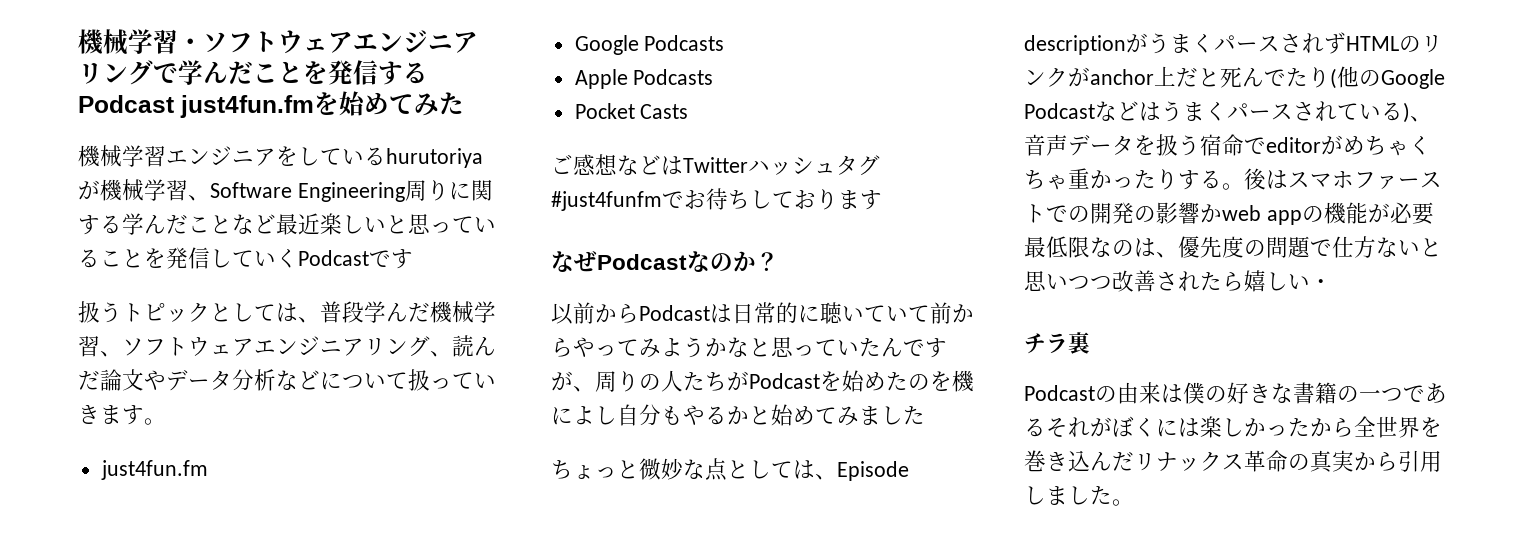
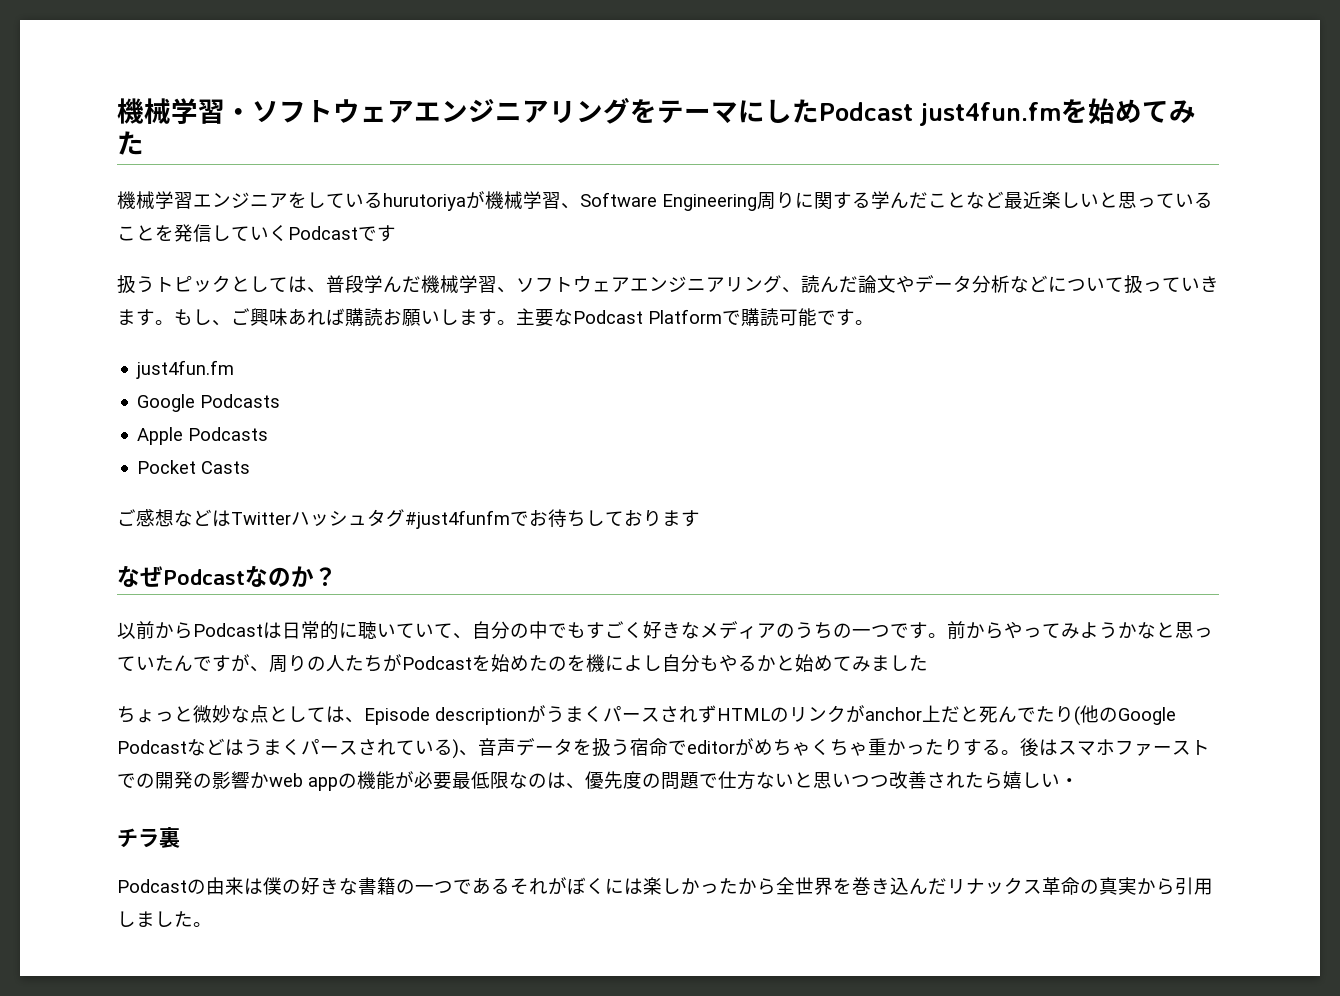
[153,60,428,85] で学んだことを発信する -> [630,99,819,124] をテーマにした
(166, 421) none -> [174,308,874,327] もし、ご興味あれば購読お願いします。主要なPodcast Platformで購読可能です。
(930, 313) none -> [453,621,947,639] 、自分の中でもすごく好きなメディアのうちの一つです。

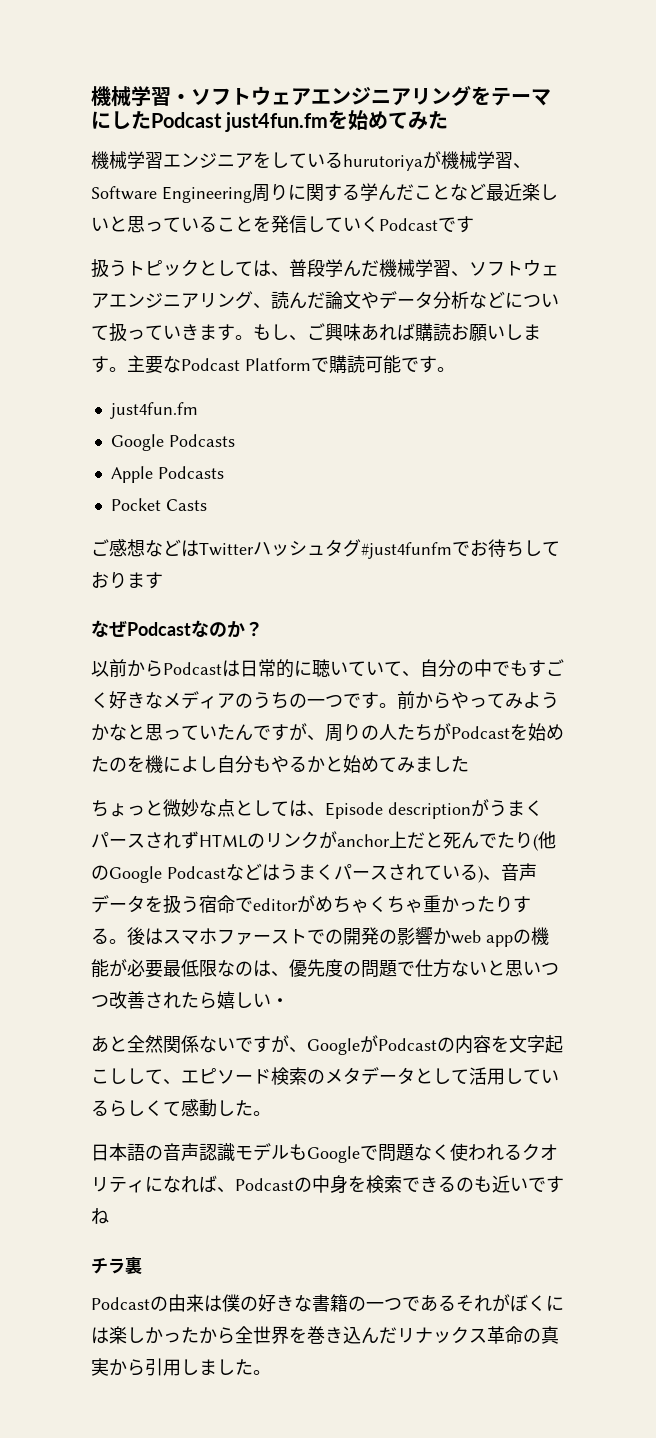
(1079, 782) none -> [91,1035,563,1055] [91,1067,559,1085] [91,1099,271,1117] [91,1143,558,1163] [91,1175,564,1194] [91,1208,109,1224] // あと全然関係ないですが、GoogleがPodcastの内容を文字起こしして、エピソード検索のメタデータとして活用しているらしくて感動した。 // 日本語の音声認識モデルもGoogleで問題なく使われるクオリティになれば、Podcastの中身を検索できるのも近いですね

